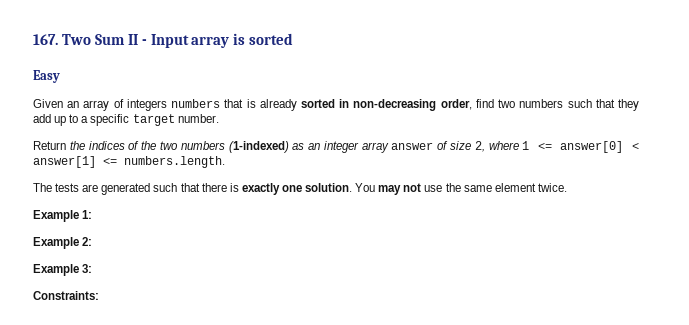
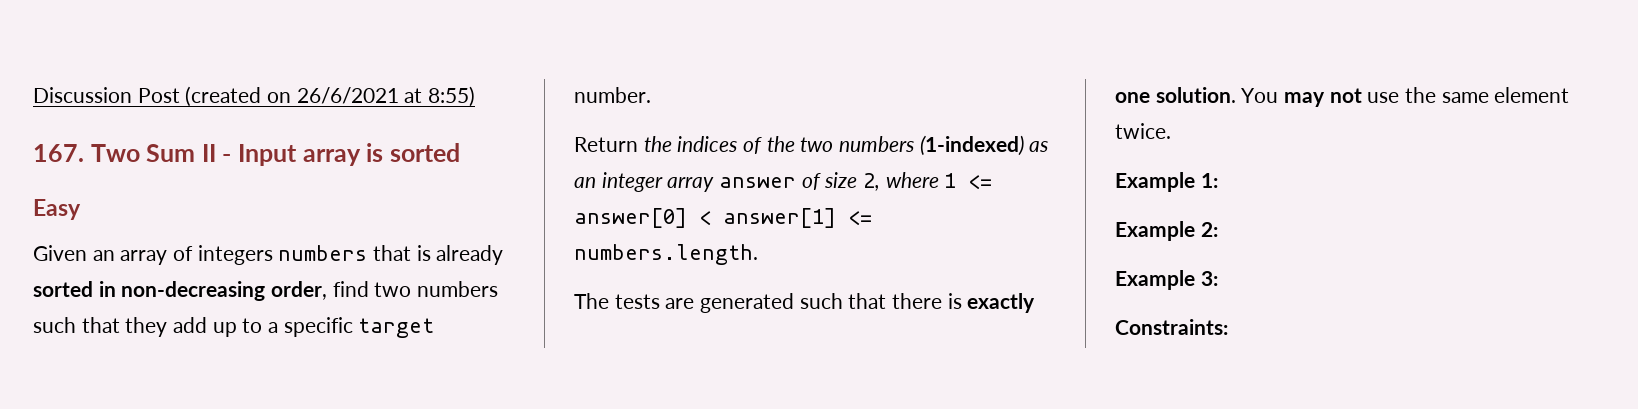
(33, 39) none -> [33,86,476,107] Discussion Post (created on 26/6/2021 at 8:55) //

